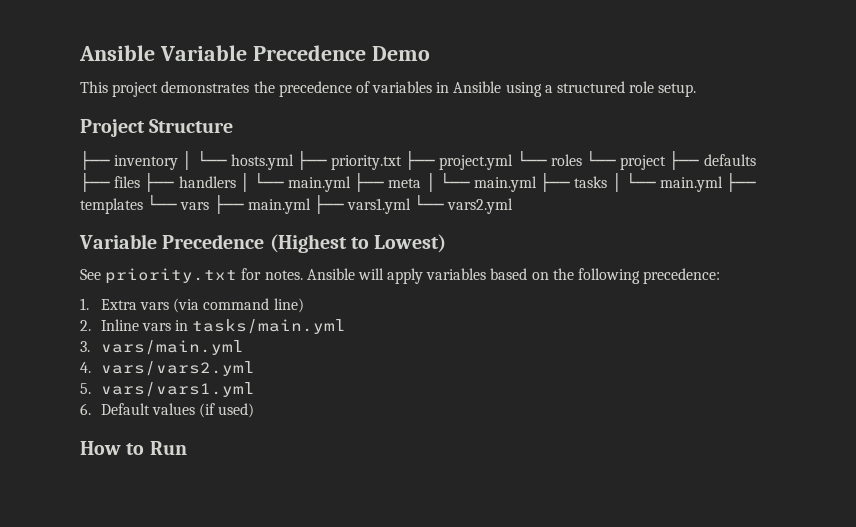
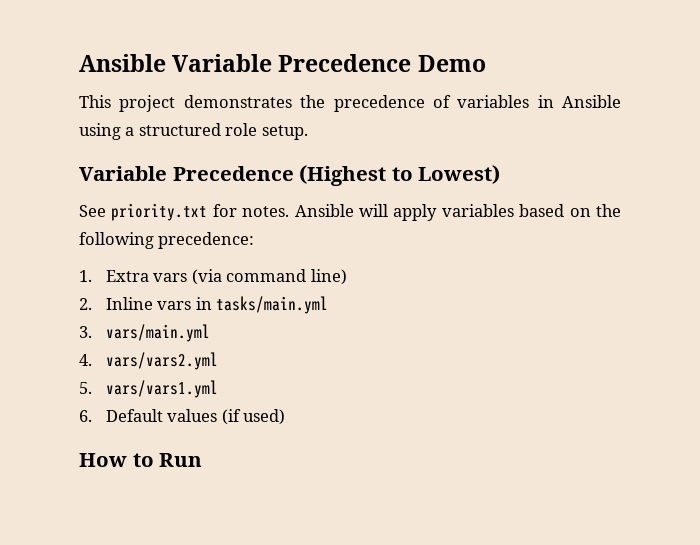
[80,119,234,137] [80,150,756,170] [80,172,757,192] [80,194,514,214] // Project Structure // ├── inventory │ └── hosts.yml ├── priority.txt ├── project.yml └── roles └── project ├── defaults ├── files ├── handlers │ └── main.yml ├── meta │ └── main.yml ├── tasks │ └── main.yml ├── templates └── vars ├── main.yml ├── vars1.yml └── vars2.yml -> (308, 132) none

